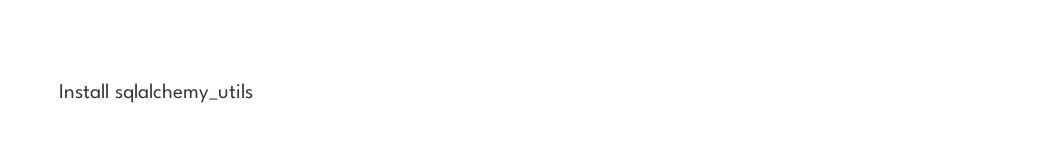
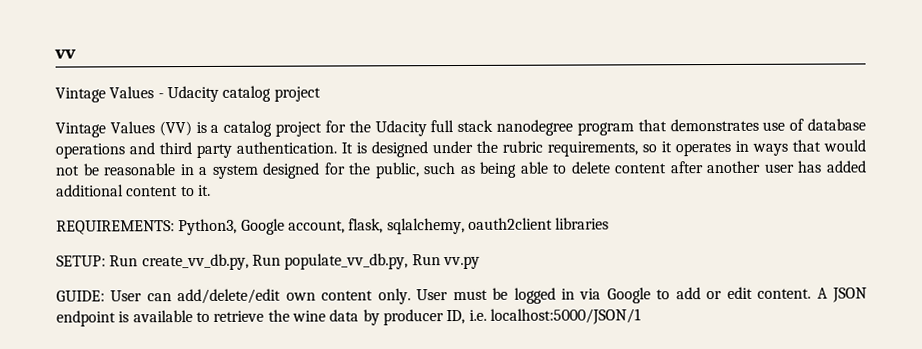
[59,83,253,103] Install sqlalchemy_utils -> [54,49,76,59] [55,85,321,103] [55,118,867,138] [55,139,866,159] [55,160,866,179] [56,184,211,197] [56,217,610,236] [56,253,480,271] [56,286,868,305] [56,308,641,327] vv // Vintage Values - Udacity catalog project // Vintage Values (VV) is a catalog project for the Udacity full stack nanodegree program that demonstrates use of database operations and third party authentication. It is designed under the rubric requirements, so it operates in ways that would not be reasonable in a system designed for the public, such as being able to delete content after another user has added additional content to it. // REQUIREMENTS: Python3, Google account, flask, sqlalchemy, oauth2client libraries // SETUP: Run create_vv_db.py, Run populate_vv_db.py, Run vv.py // GUIDE: User can add/delete/edit own content only. User must be logged in via Google to add or edit content. A JSON endpoint is available to retrieve the wine data by producer ID, i.e. localhost:5000/JSON/1

